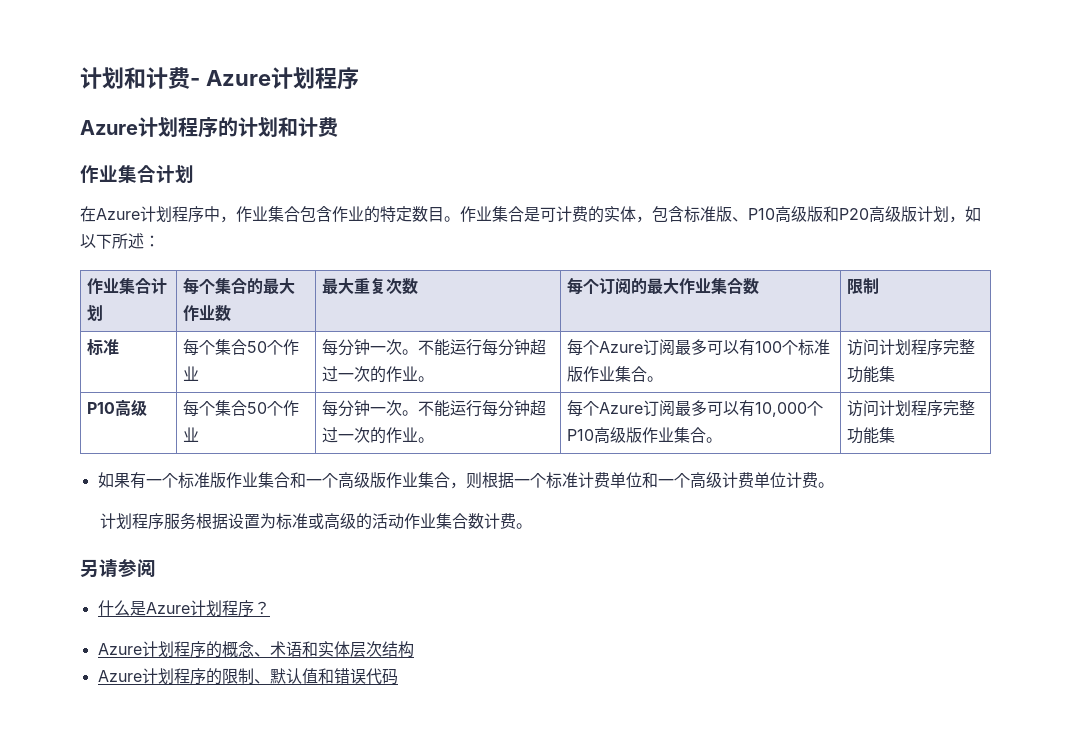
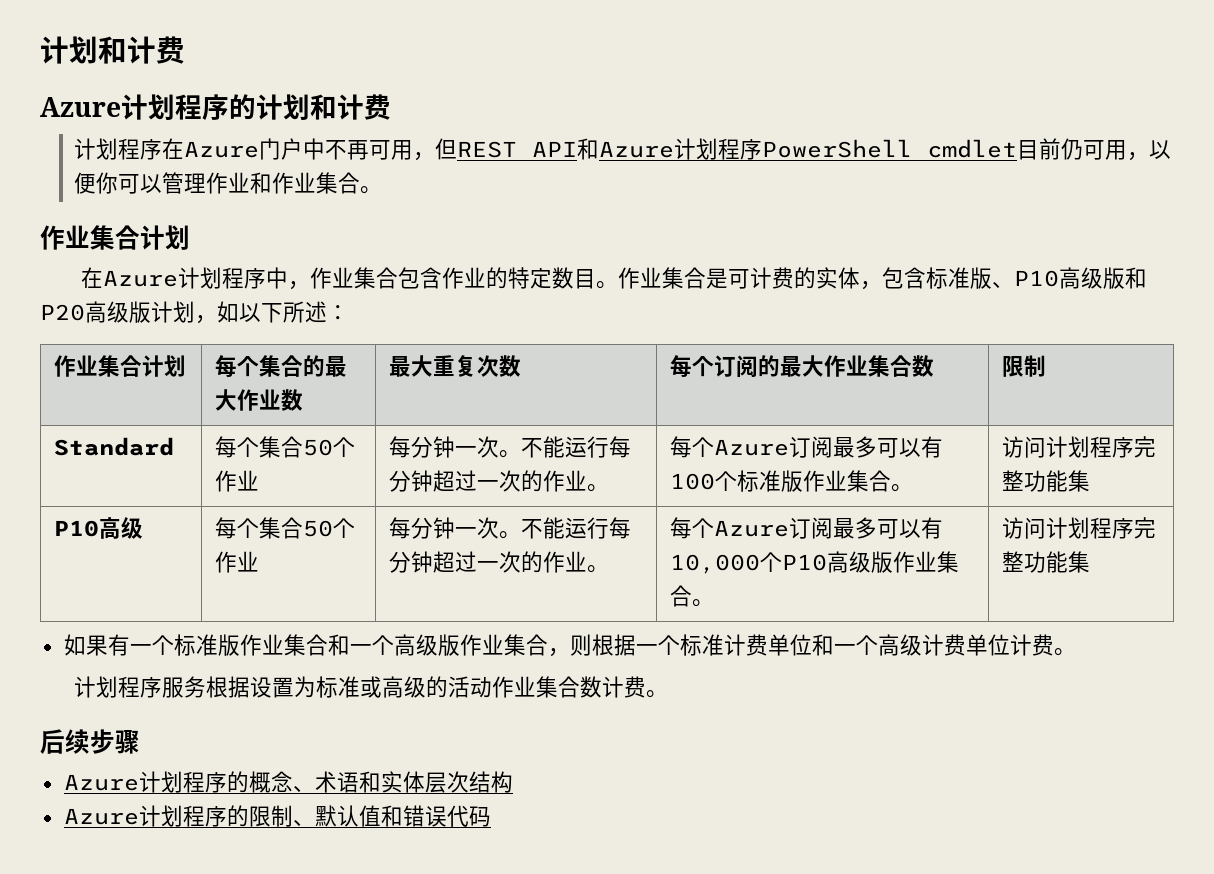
[80,67,359,90] 计划和计费- Azure计划程序 -> [40,36,185,64] 计划和计费
(338, 127) none -> [74,138,1172,161] [74,172,383,194] // 计划程序在Azure门户中不再可用，但REST API和Azure计划程序PowerShell cmdlet目前仍可用，以便你可以管理作业和作业集合。
[87,339,120,355] 标准 -> [54,437,175,456] Standard
[80,559,156,578] [97,600,270,617] 另请参阅 // 什么是Azure计划程序？ -> [40,729,140,754] 后续步骤

